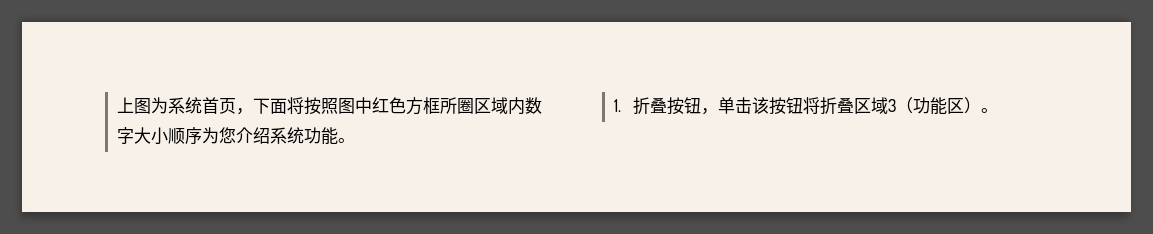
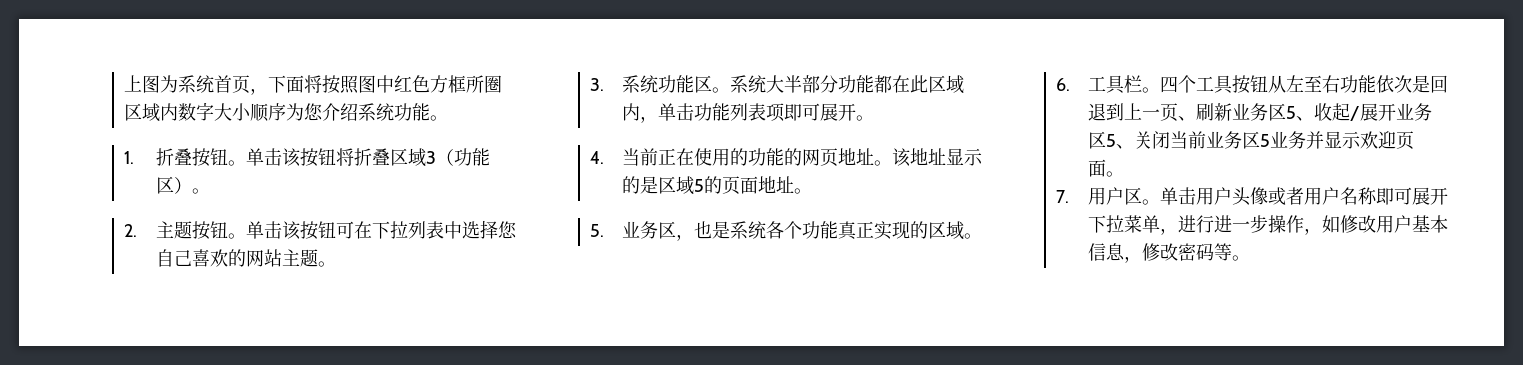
[701,108,719,115] ， -> [227,160,246,166] 。
(999, 110) none -> [124,220,517,240] [155,249,336,267] [590,75,964,94] [621,103,874,123] [590,148,983,167] [621,176,812,195] [590,221,982,241] [1056,75,1448,94] [1087,103,1432,122] [1087,131,1414,150] [1087,159,1124,177] [1056,187,1448,206] [1087,215,1448,235] [1087,243,1250,263] // 2.主题按钮。单击该按钮可在下拉列表中选择您自己喜欢的网站主题。 // 3.系统功能区。系统大半部分功能都在此区域内，单击功能列表项即可展开。 // 4.当前正在使用的功能的网页地址。该地址显示的是区域5的页面地址。 // 5.业务区，也是系统各个功能真正实现的区域。 // 6.工具栏。四个工具按钮从左至右功能依次是回退到上一页、刷新业务区5、收起/展开业务区5、关闭当前业务区5业务并显示欢迎页面。 // 7.用户区。单击用户头像或者用户名称即可展开下拉菜单，进行进一步操作，如修改用户基本信息，修改密码等。

